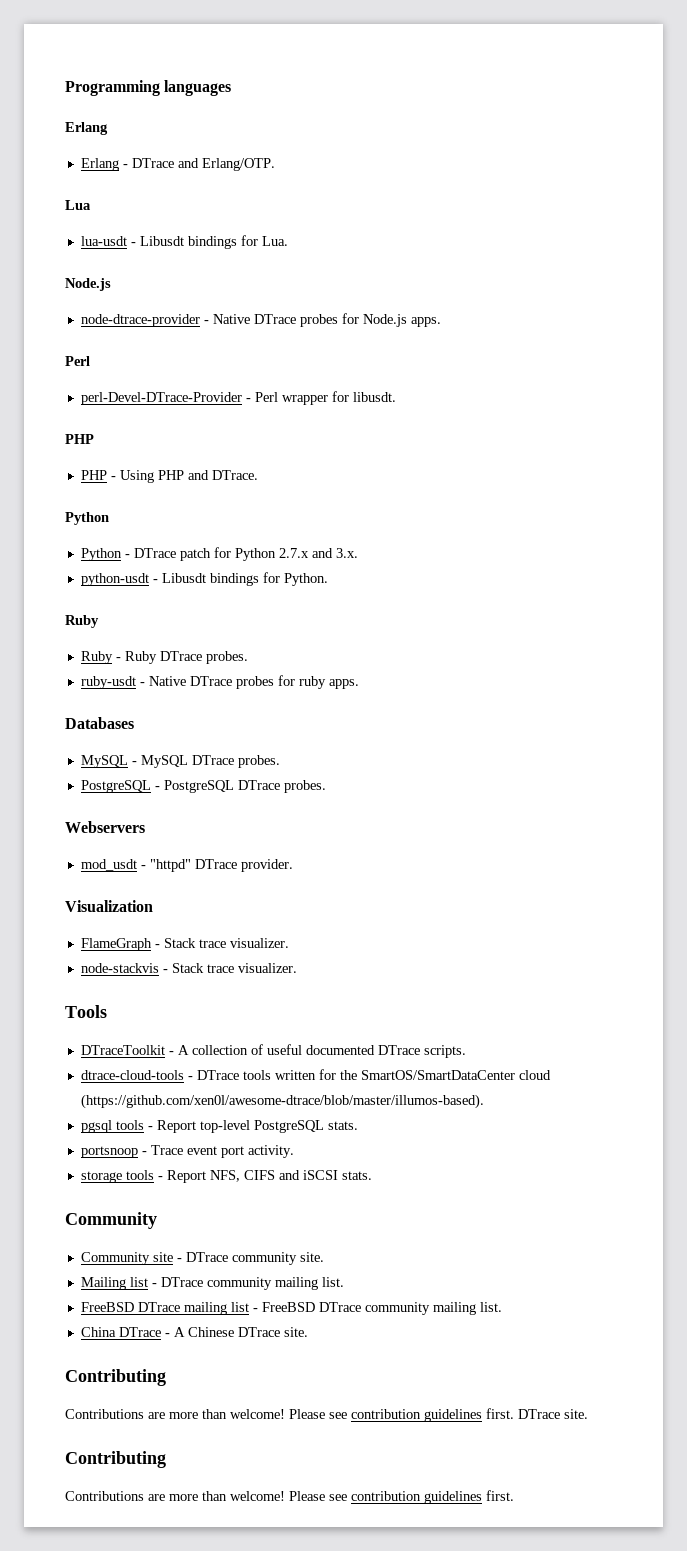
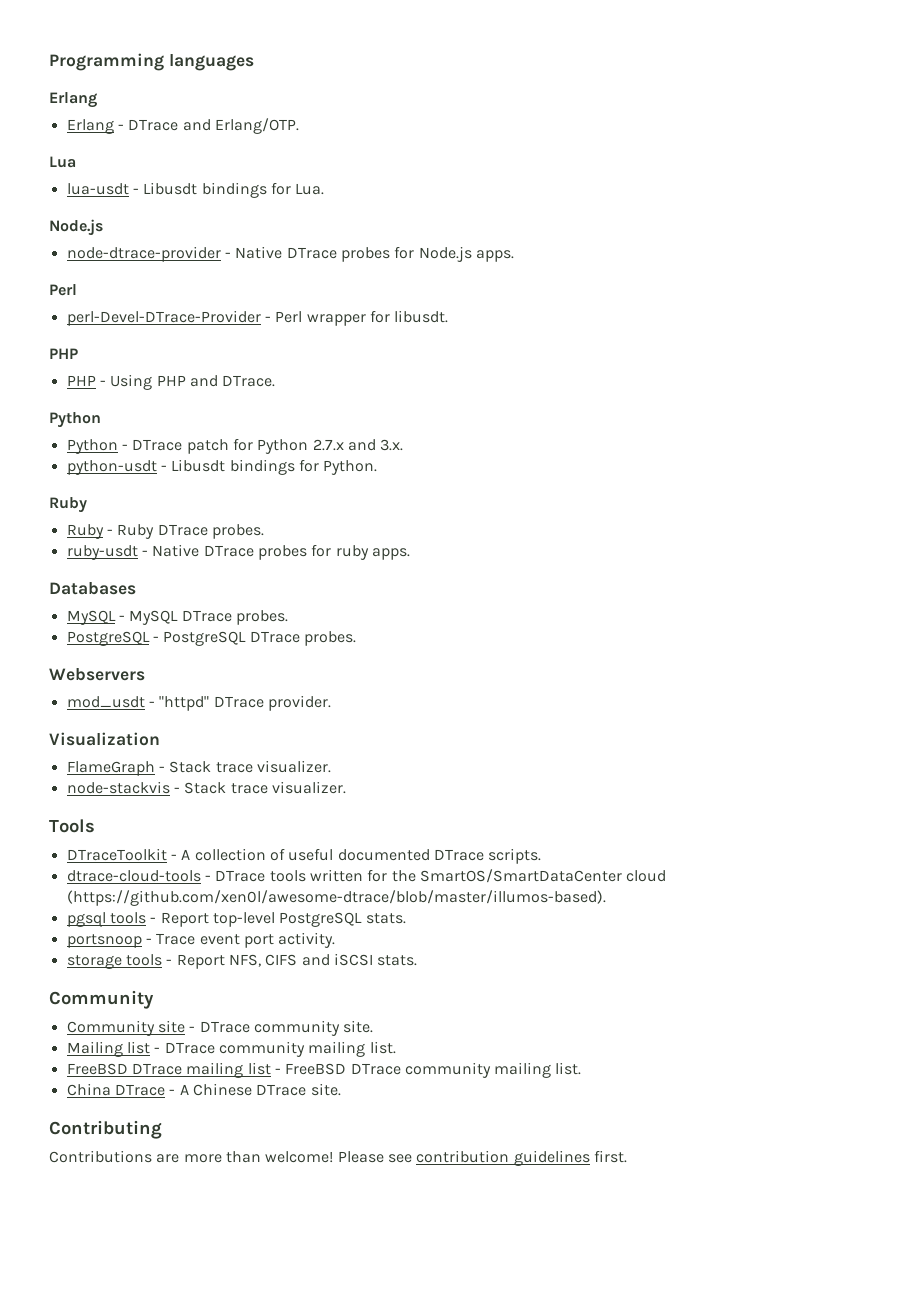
[65,1408,588,1422] [65,1451,166,1468] // Contributions are more than welcome! Please see contribution guidelines first. DTrace site. // Contributing -> (162, 1129) none

